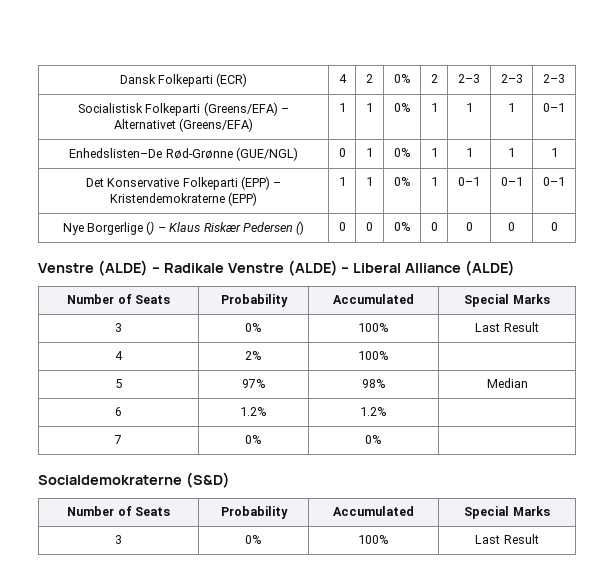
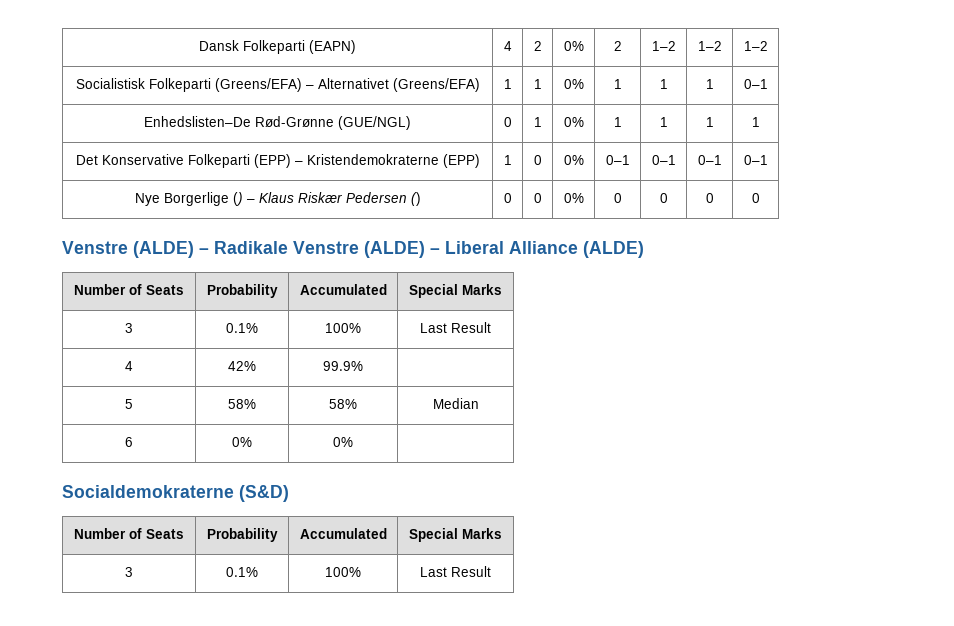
[216,73,248,87] (ECR) -> [309,40,356,54] (EAPN)
[458,74,480,83] [500,74,523,83] [543,74,565,83] 2–3 | 2–3 | 2–3 -> [651,41,676,51] [697,41,722,51] [743,41,768,51] 1–2 | 1–2 | 1–2
[366,177,373,186] [393,177,411,186] [430,177,438,186] 1 | 0% | 1 -> [533,155,542,165] [563,155,584,165] [605,155,630,165] 0 | 0% | 0–1
[245,323,262,332] 0% -> [226,323,258,333] 0.1%
[245,351,262,360] [358,351,389,360] 2% | 100% -> [228,361,256,371] [323,361,363,371] 42% | 99.9%
[241,379,266,388] [361,379,386,388] 97% | 98% -> [228,399,256,409] [329,399,357,409] 58% | 58%
[240,407,267,416] [360,407,387,416] [114,435,122,444] | 1.2% | 1.2% | // 7 -> (133, 442) none
[245,535,262,544] 0% -> [226,567,258,577] 0.1%

